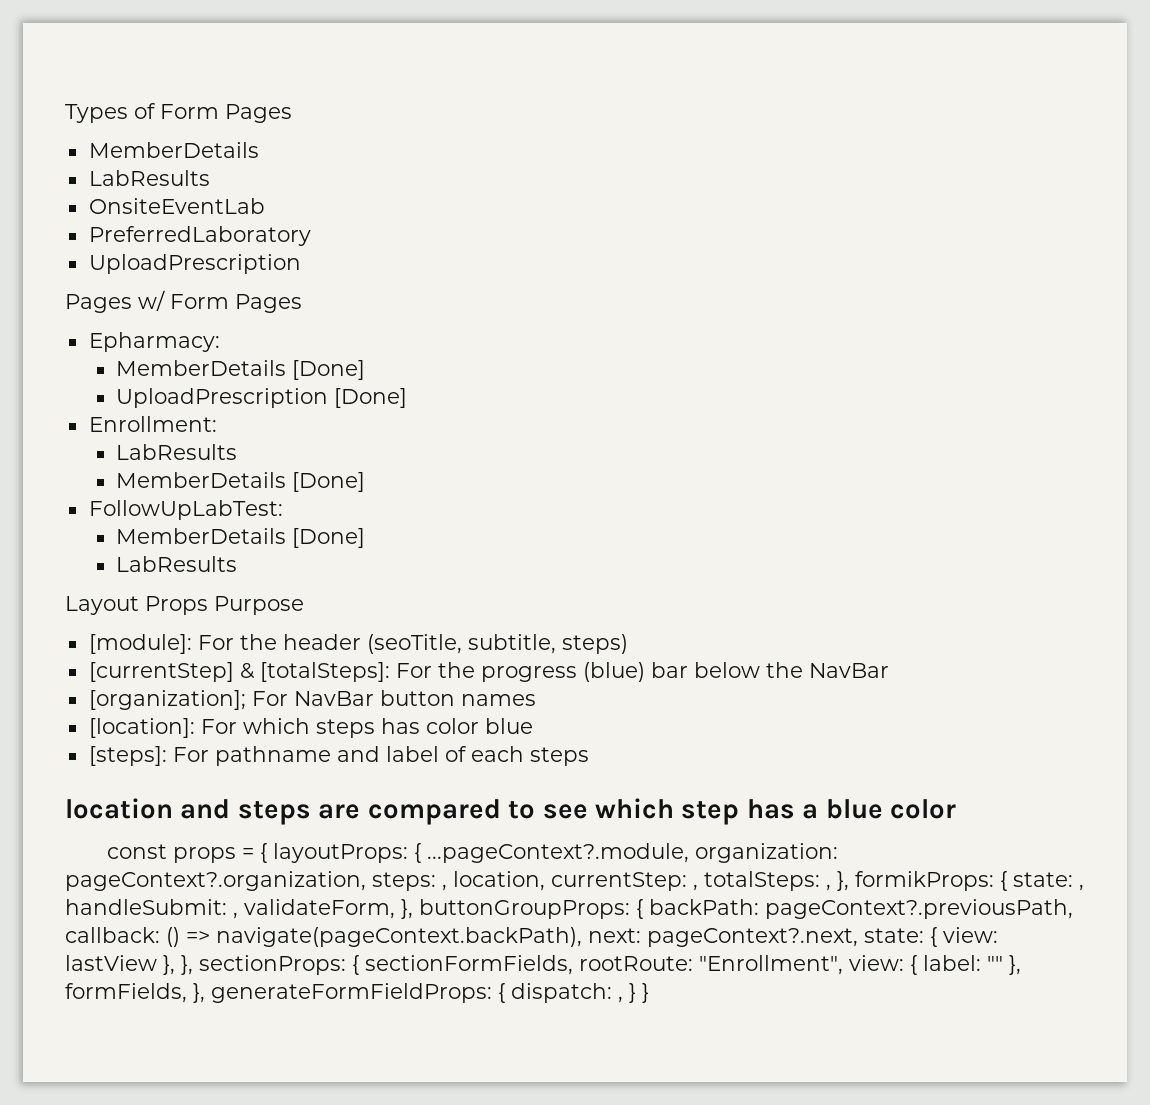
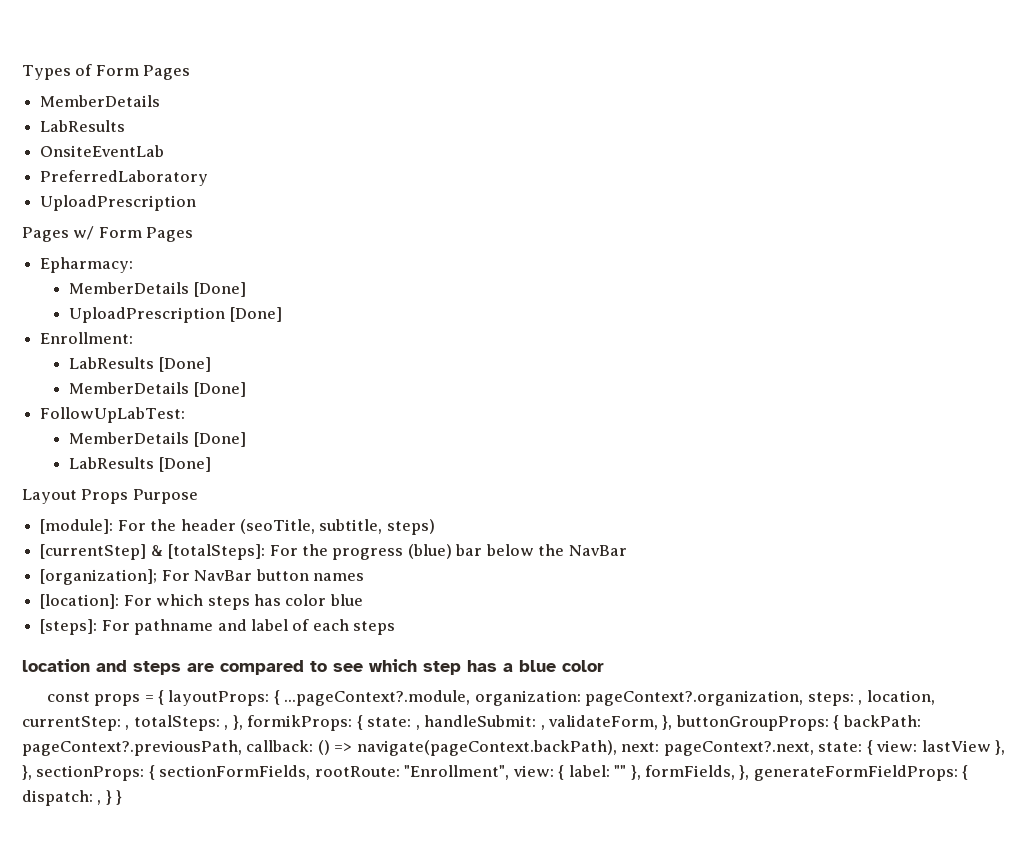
(238, 452) none -> [158,357,211,372] [Done]
(238, 564) none -> [158,457,211,472] [Done]

